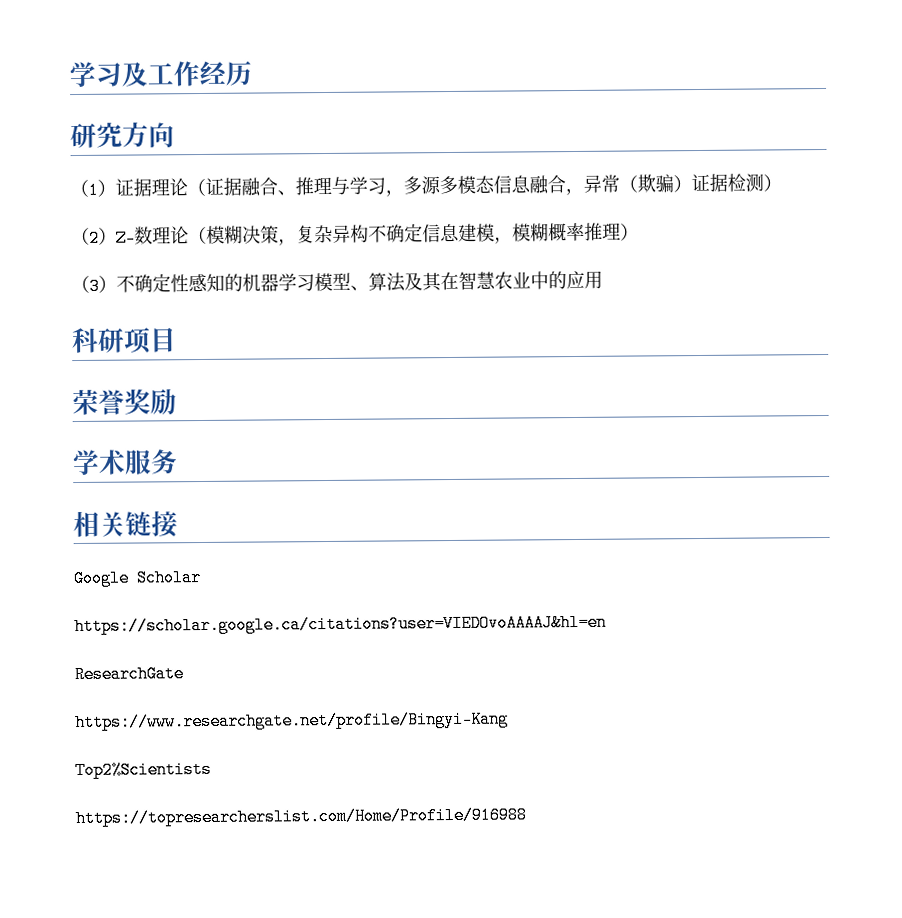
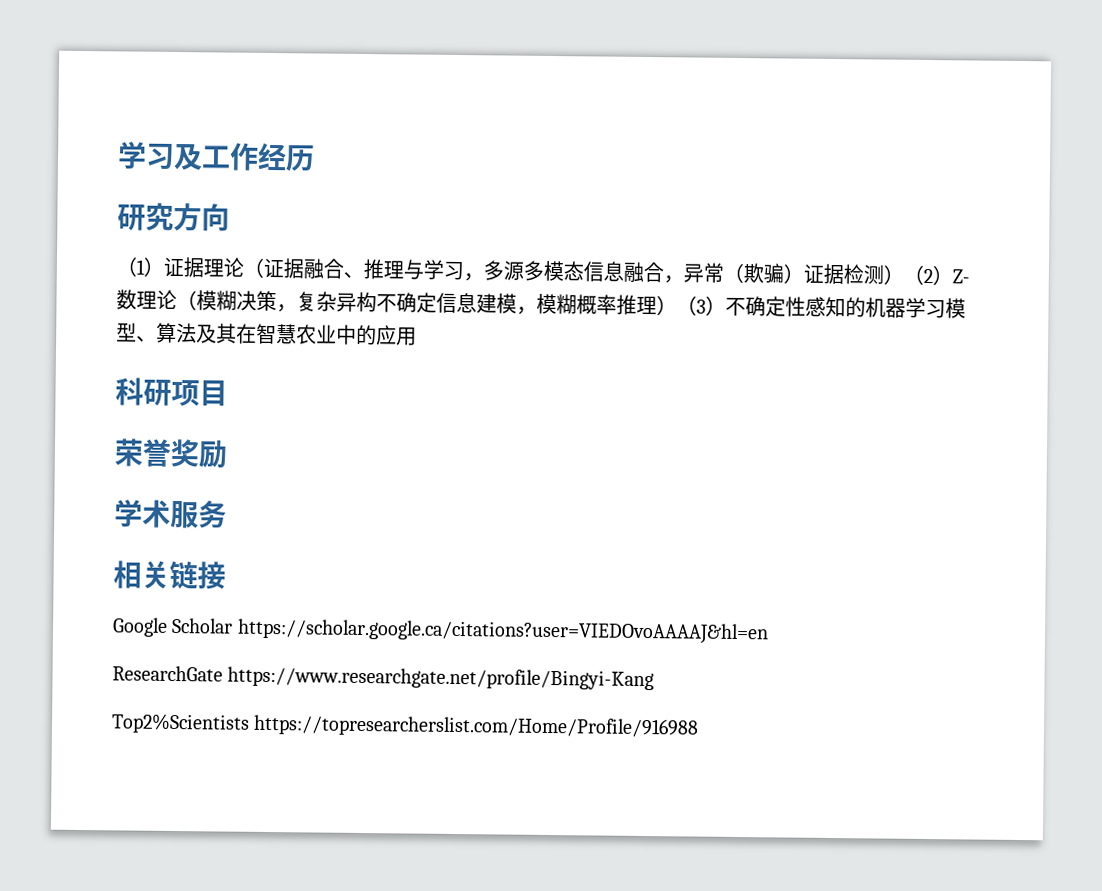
(782, 183) // -> (904, 274) none
(639, 232) // -> (677, 305) none
(202, 578) // -> (234, 625) none
(184, 674) // -> (223, 673) none
(212, 770) // -> (250, 723) none

